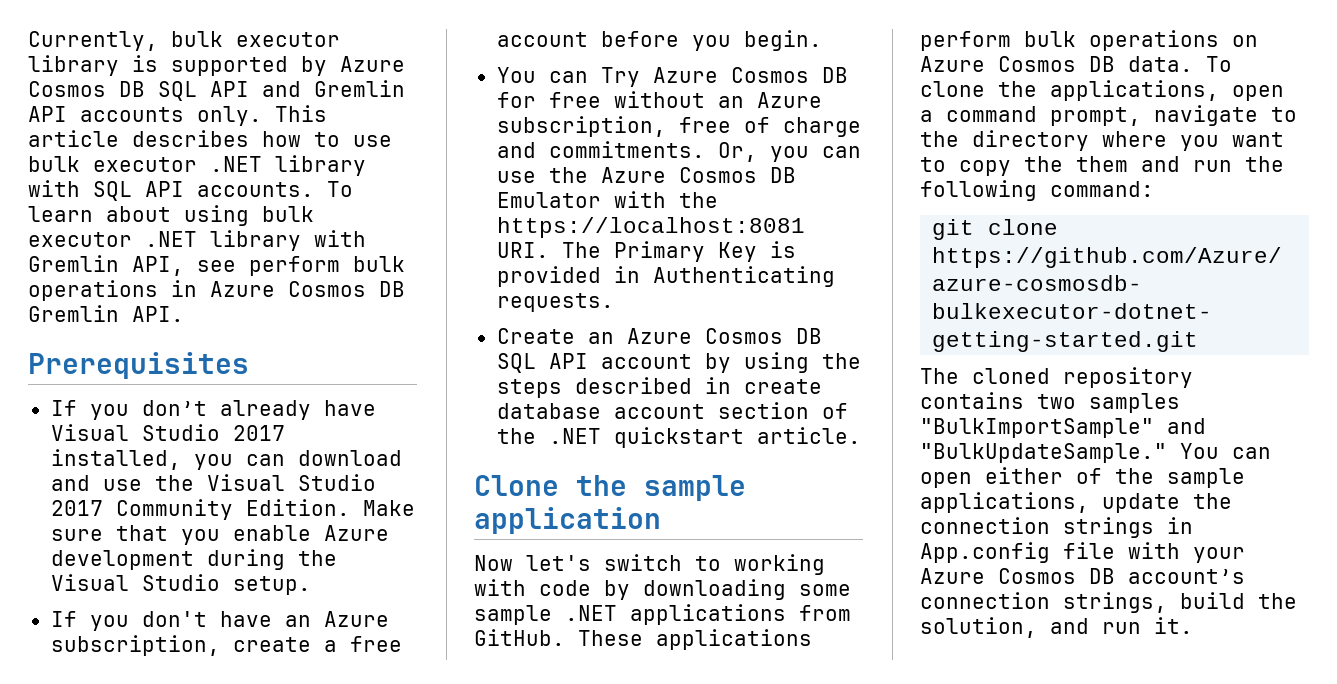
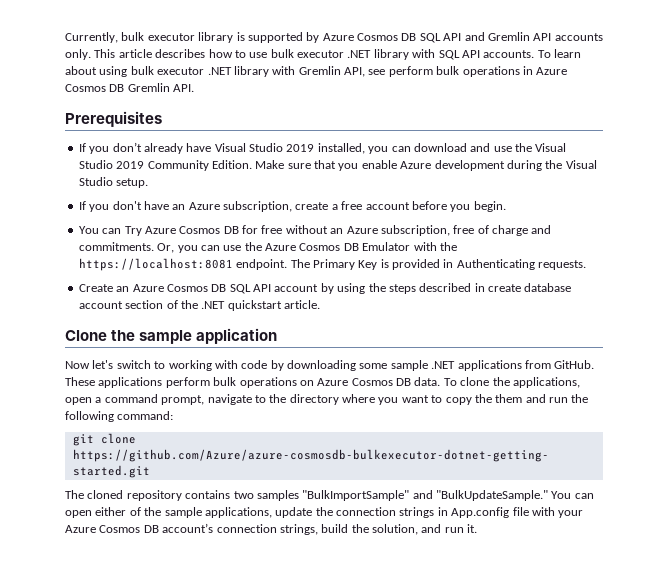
[232,425,285,441] 2017 -> [286,144,315,152] 2019
[50,500,103,516] 2017 -> [116,161,145,169] 2019
[496,242,549,258] URI. -> [236,259,288,270] endpoint.

